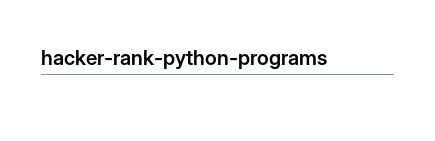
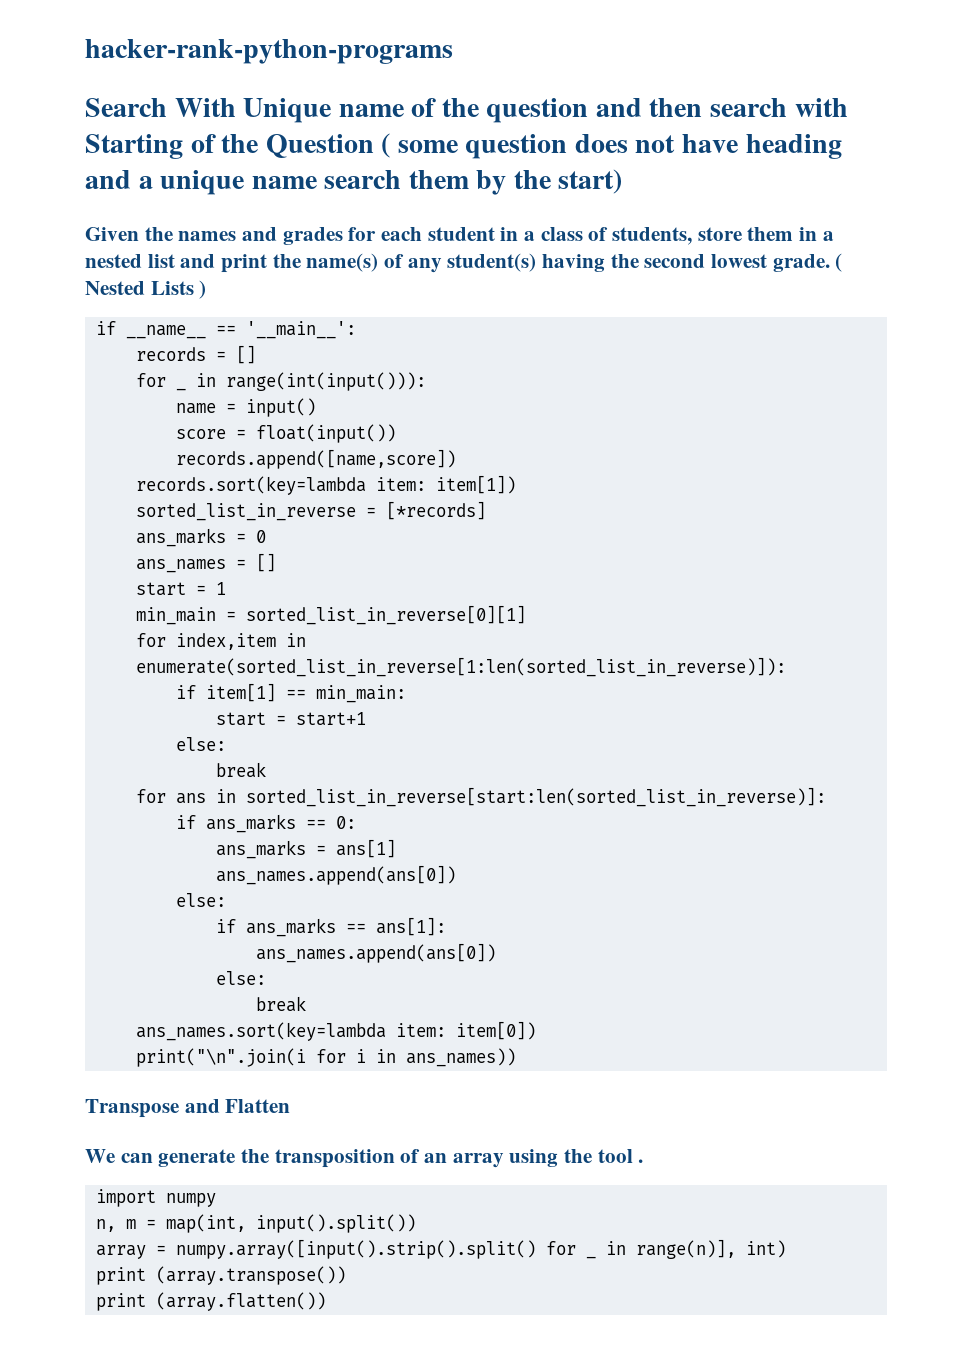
(327, 60) none -> [85,98,848,123] [85,133,842,159] [85,169,623,195] [85,227,834,245] [85,253,843,273] [85,280,207,299] [95,321,356,339] [135,345,256,364] [135,373,166,387] [175,387,186,391] [195,372,426,391] [175,398,316,417] [175,424,396,443] [175,449,456,469] [135,475,516,495] [135,501,486,521] [135,528,266,547] [135,553,276,573] [135,582,226,596] [135,605,526,625] [135,633,306,650] [135,657,786,677] [175,683,406,703] [215,712,366,726] [175,737,226,751] [215,762,266,778] [135,787,826,807] [175,814,356,833] [215,839,396,859] [215,865,456,885] [175,893,226,907] [215,917,446,937] [255,943,496,963] [215,971,266,985] [255,996,306,1012] [135,1021,536,1041] [135,1048,516,1067] [85,1099,291,1118] [85,1149,644,1168] [95,1189,216,1207] [95,1214,416,1233] [95,1239,576,1259] [585,1255,596,1259] [605,1239,786,1259] [95,1266,346,1285] [95,1292,326,1311] // Search With Unique name of the question and then search with Starting of the Question ( some question does not have heading and a unique name search them by the start) // Given the names and grades for each student in a class of students, store them in a nested list and print the name(s) of any student(s) having the second lowest grade. ( Nested Lists ) // if __name__ == '__main__': // records = [] // for _ in range(int(input())): // name = input() // score = float(input()) // records.append([name,score]) // records.sort(key=lambda item: item[1]) // sorted_list_in_reverse = [*records] // ans_marks = 0 // ans_names = [] // start = 1 // min_main = sorted_list_in_reverse[0][1] // for index,item in enumerate(sorted_list_in_reverse[1:len(sorted_list_in_reverse)]): // if item[1] == min_main: // start = start+1 // else: // break // for ans in sorted_list_in_reverse[start:len(sorted_list_in_reverse)]: // if ans_marks == 0: // ans_marks = ans[1] // ans_names.append(ans[0]) // else: // if ans_marks == ans[1]: // ans_names.append(ans[0]) // else: // break // ans_names.sort(key=lambda item: item[0]) // print("\n".join(i for i in ans_names)) // Transpose and Flatten // We can generate the transposition of an array using the tool . // import numpy // n, m = map(int, input().split()) // array = numpy.array([input().strip().split() for _ in range(n)], int) // print (array.transpose()) // print (array.flatten())

